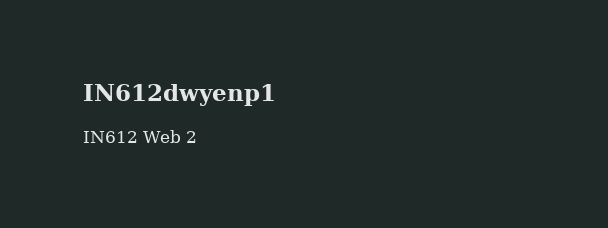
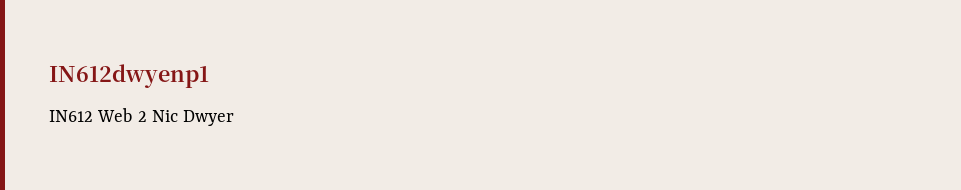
(197, 137) none -> [151,110,235,126] Nic Dwyer

